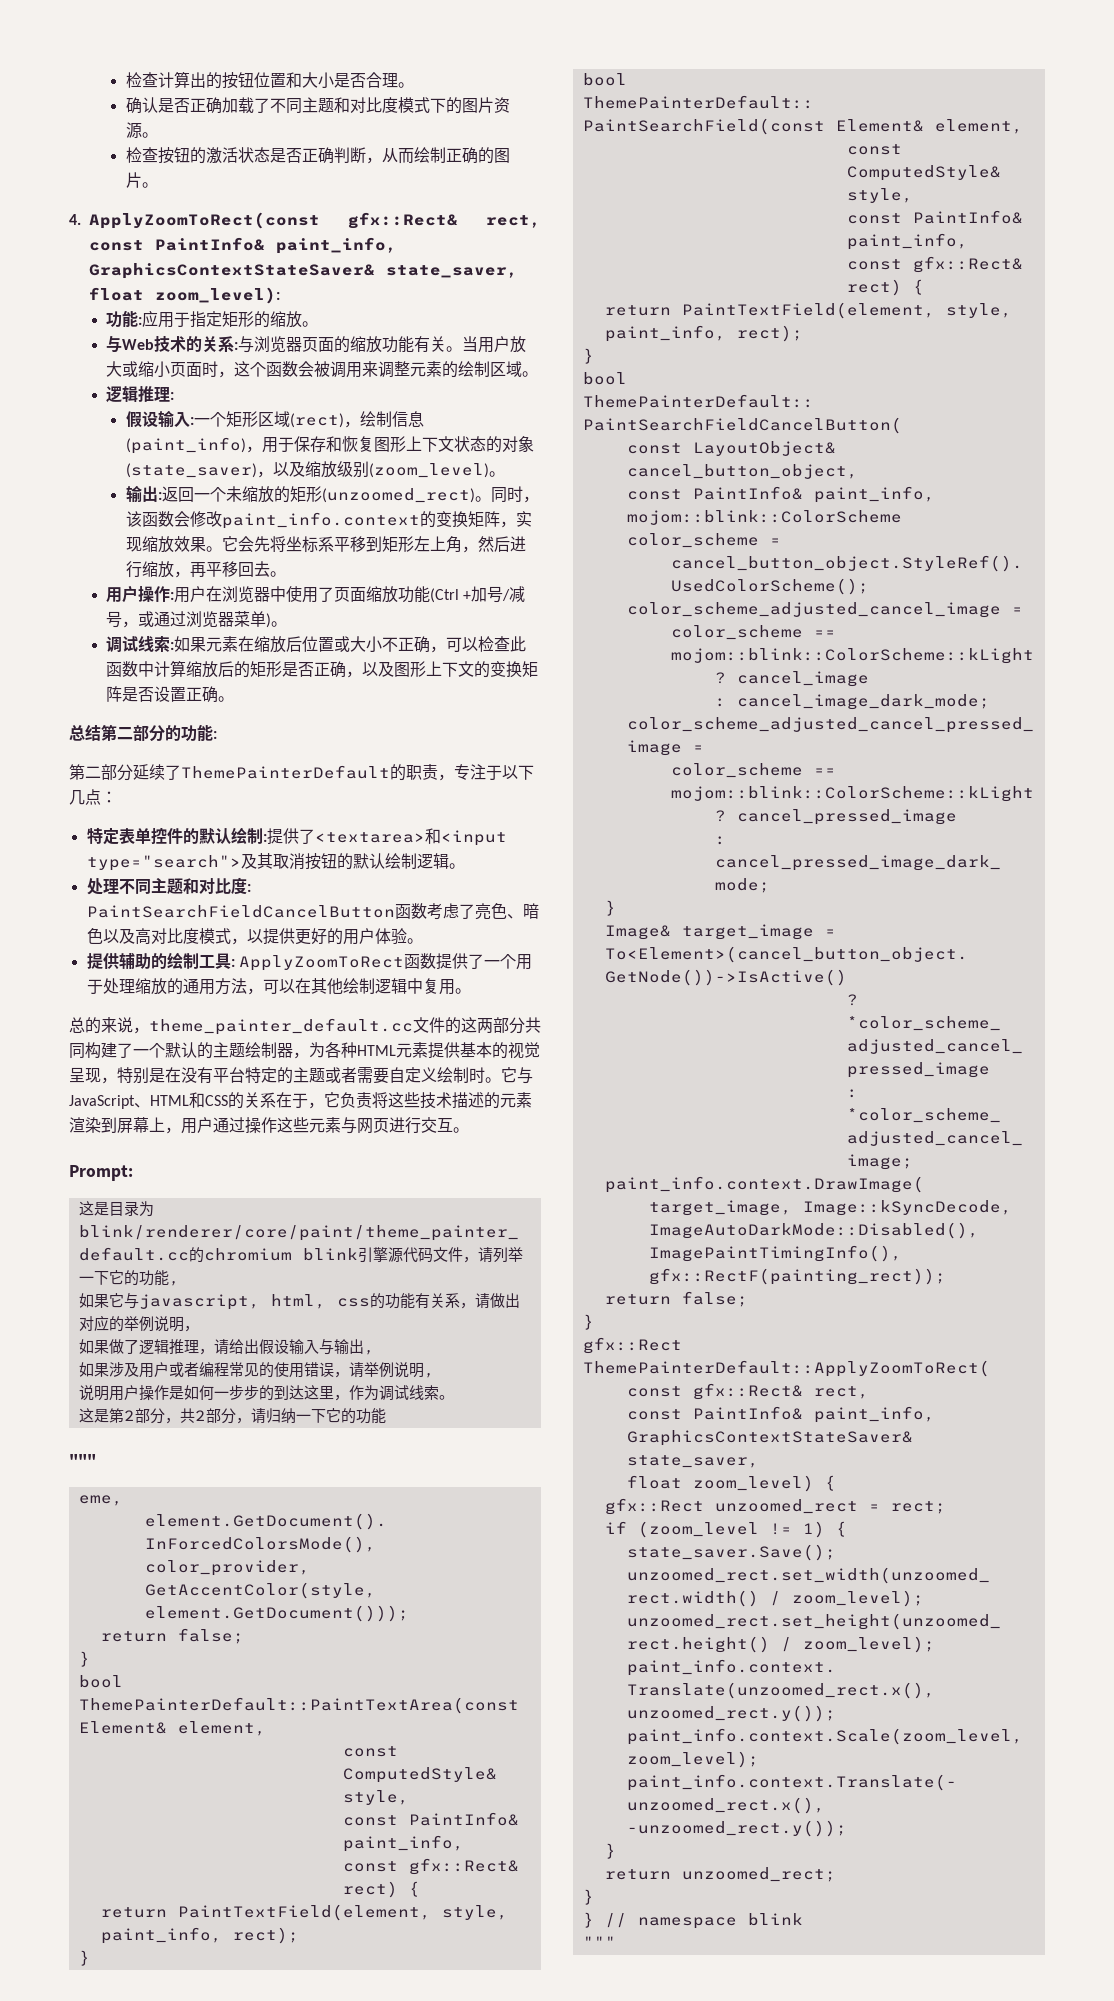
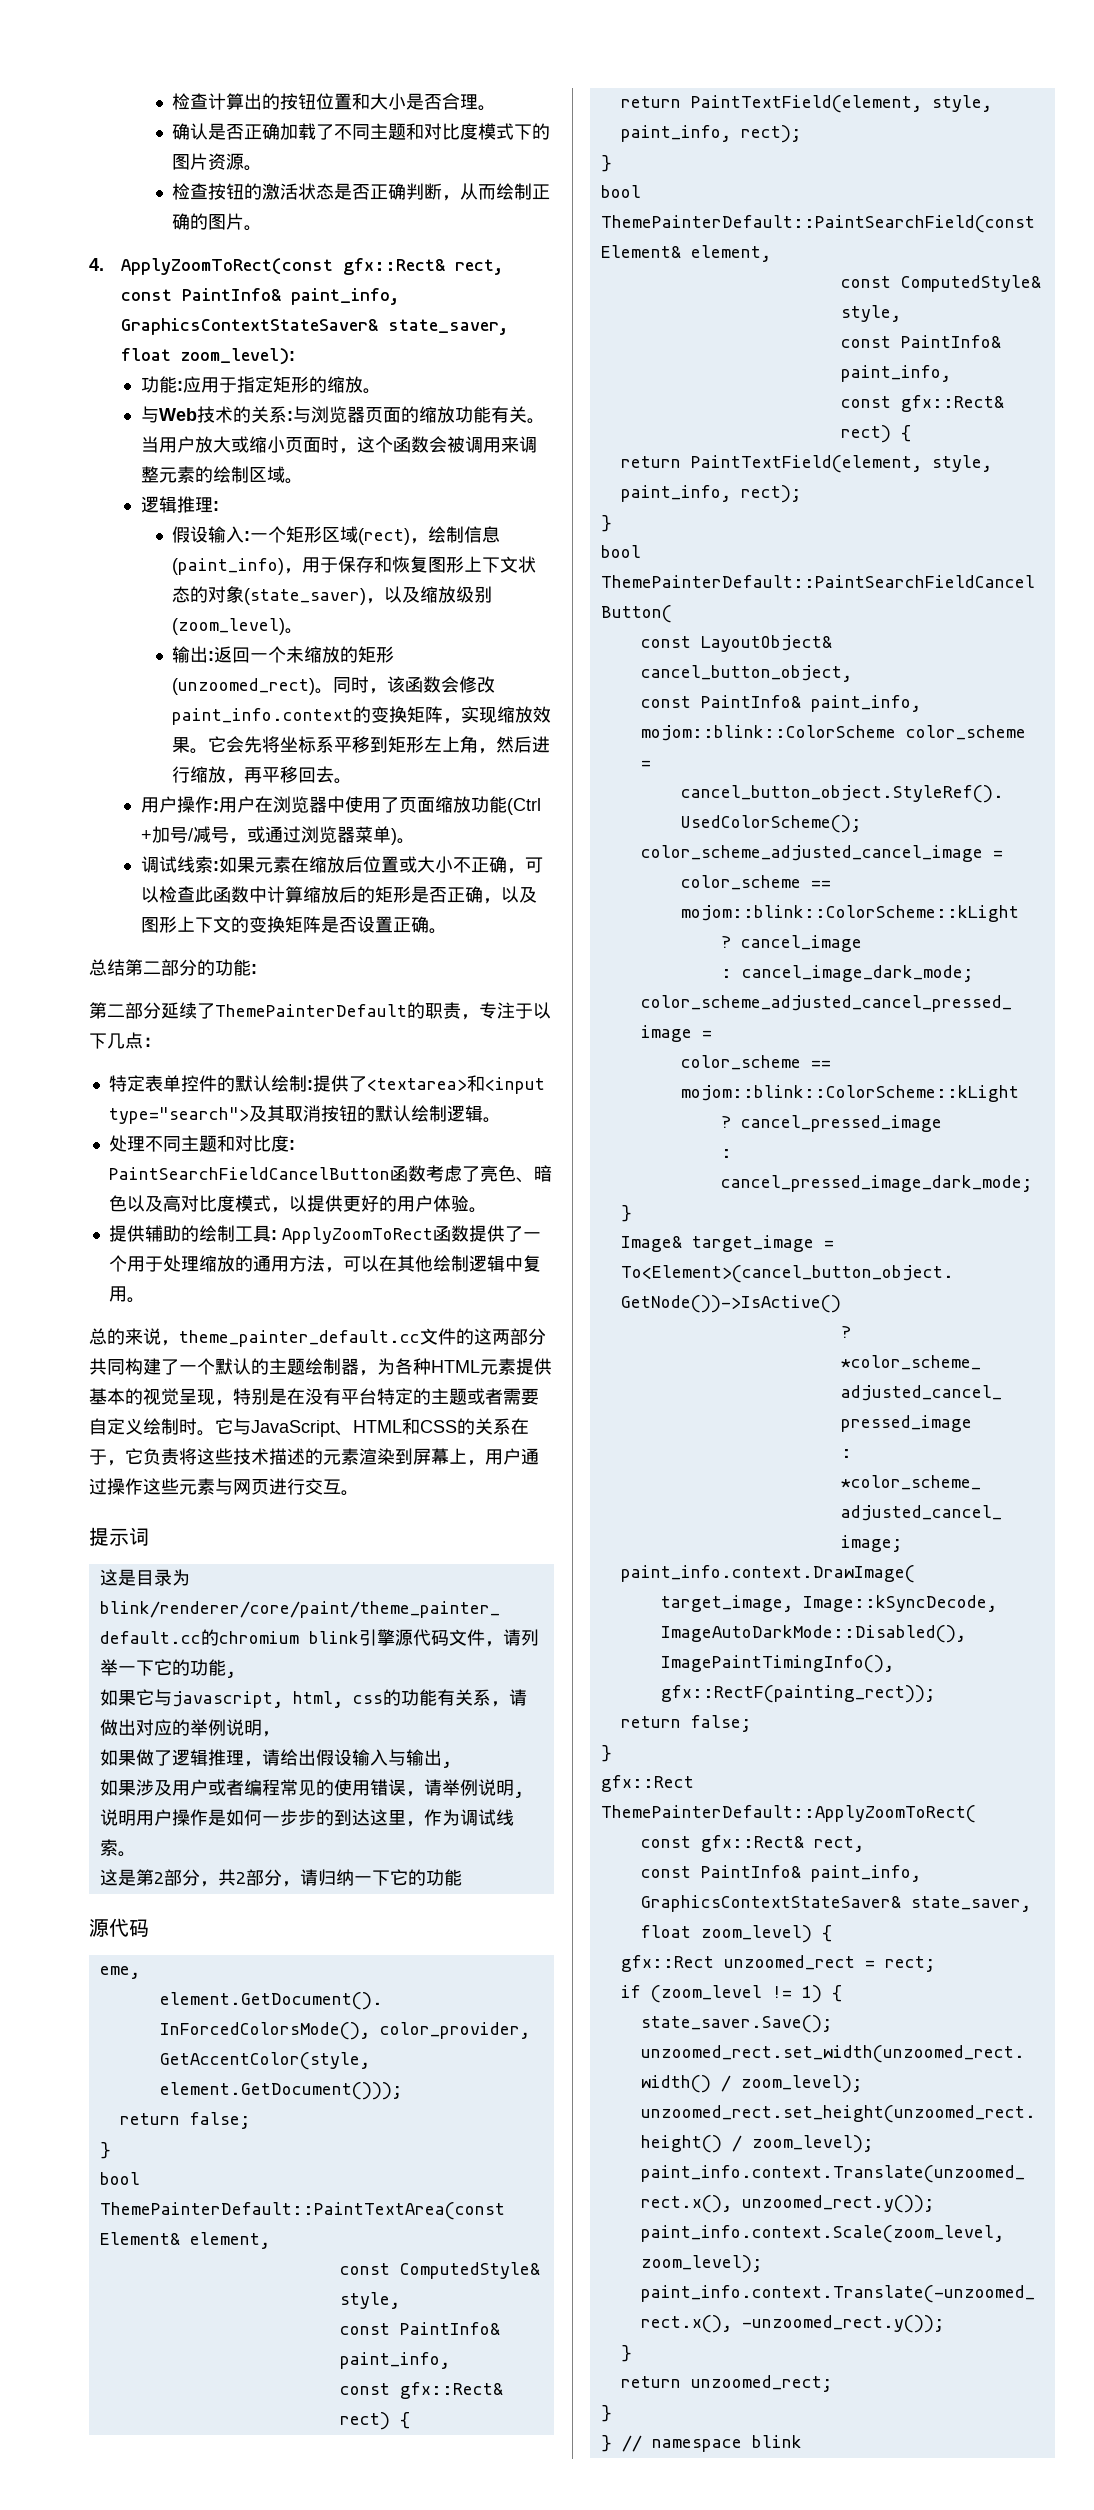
[69,1165,133,1181] Prompt: -> [89,1527,149,1546] 提示词
[69,1454,96,1466] """ -> [89,1918,149,1937] 源代码
[582,1936,616,1948] // """ -> (802, 2441) none

